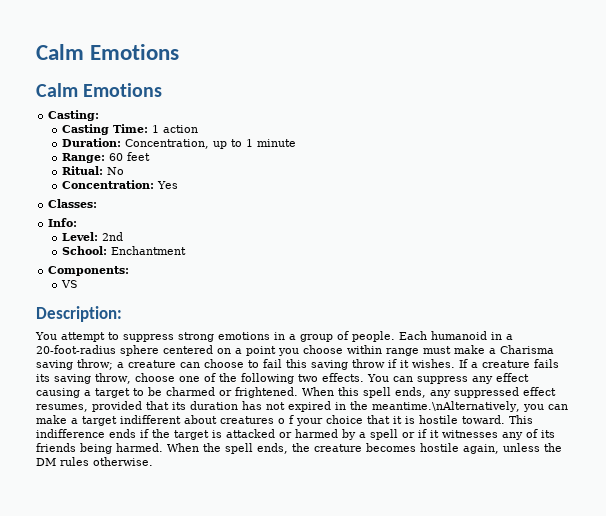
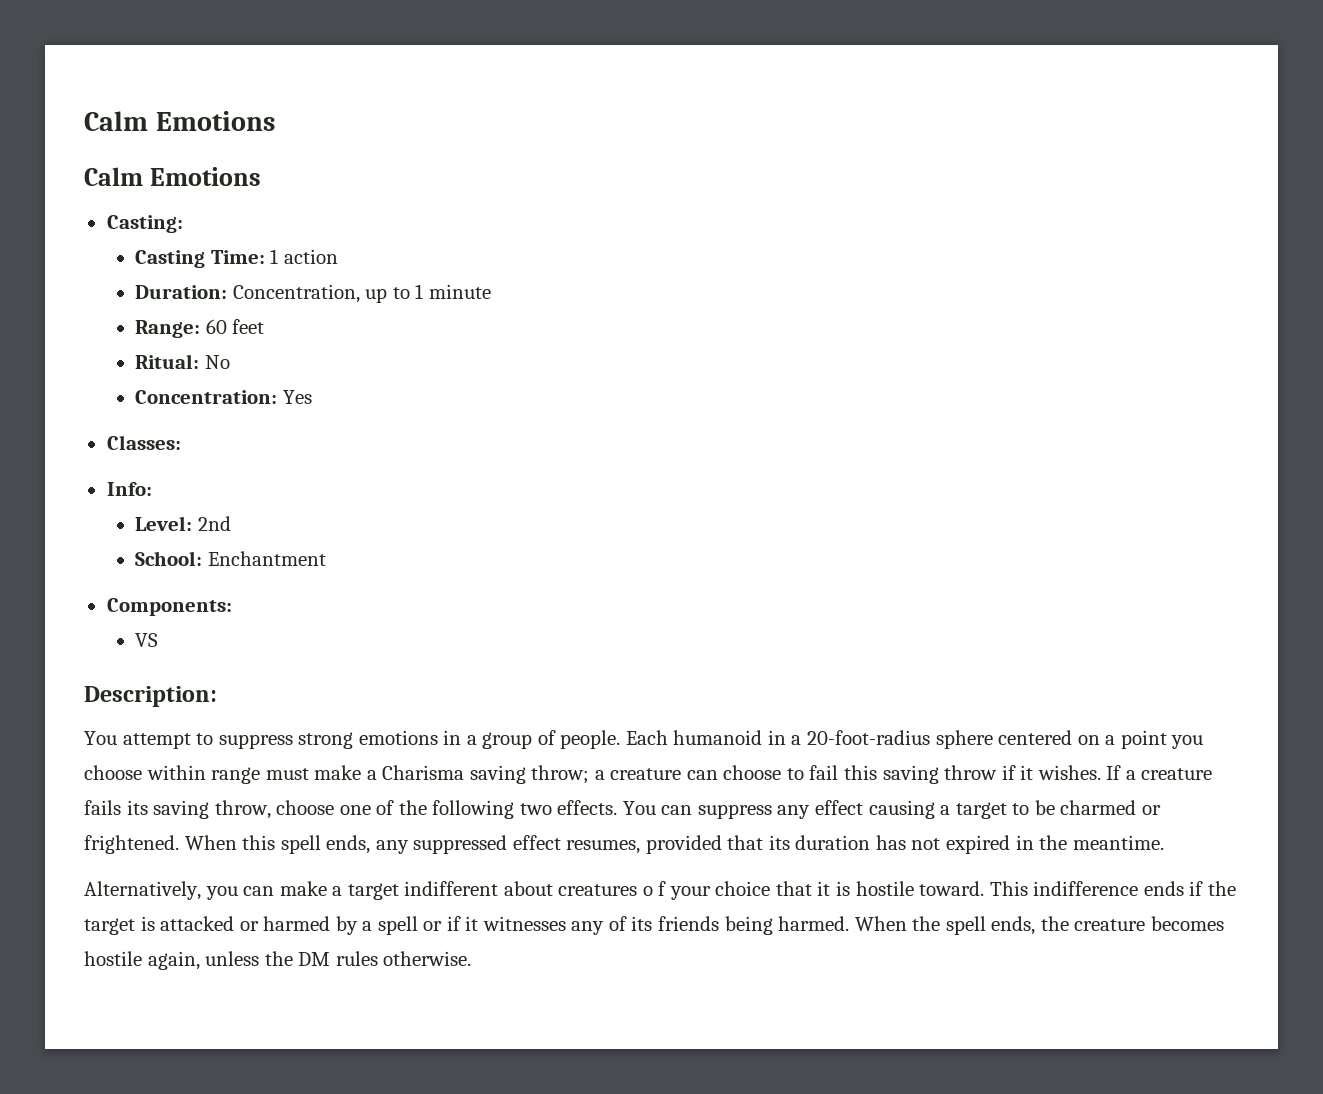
[372,401,520,412] meantime.\nAlternatively, -> [1072,835,1164,850] [84,881,201,900] meantime. // Alternatively,

